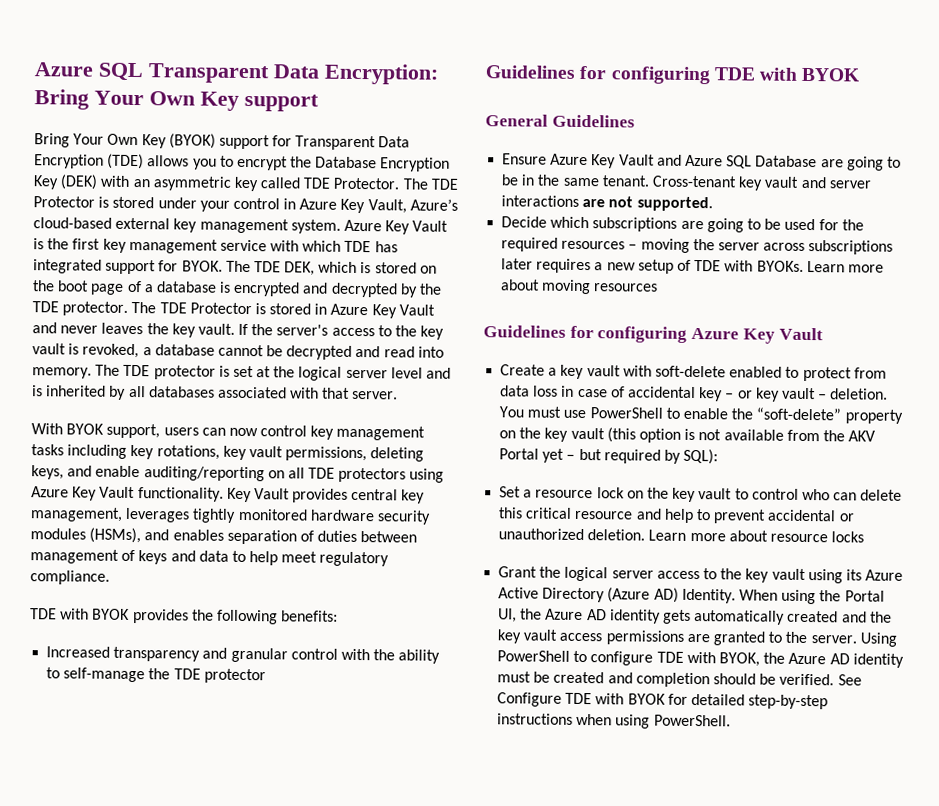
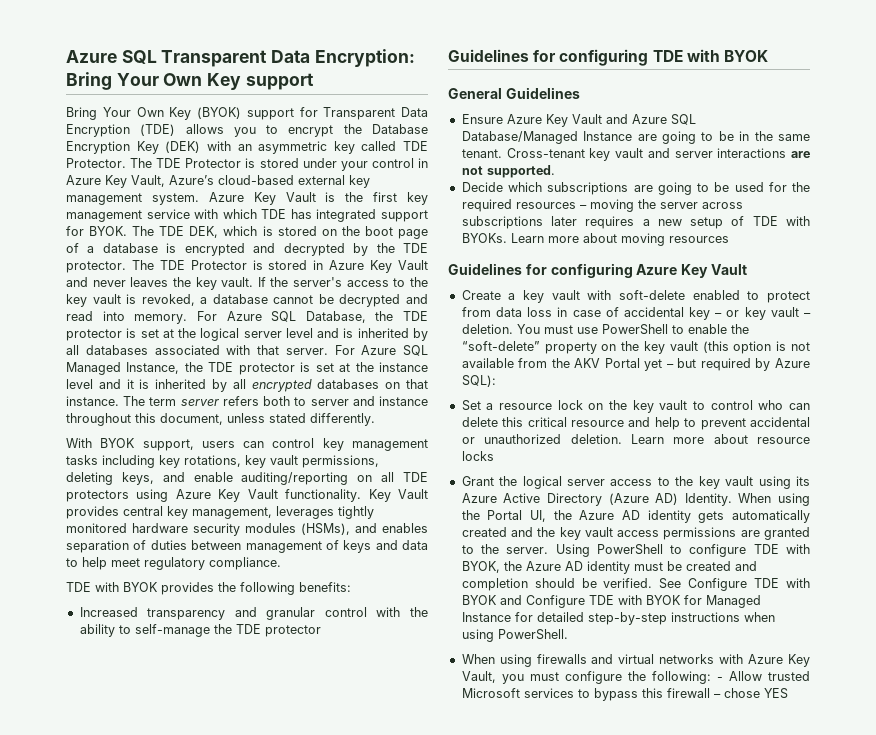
[95,364,121,376] The -> [196,311,394,323] For Azure SQL Database, the
(399, 395) none -> [334,345,428,356] [66,362,429,375] [66,379,429,392] [66,396,429,406] [66,413,375,426] For Azure SQL Managed Instance, the TDE protector is set at the instance level and it is inherited by all encrypted databases on that instance. The term server refers both to server and instance throughout this document, unless stated differently.
[228,427,258,437] now -> (265, 444) none
[755,155,818,168] Database -> [461,131,633,144] Database/Managed Instance
(681, 456) none -> [775,358,810,368] Azure
(666, 699) none -> [499,595,761,608] [461,612,511,622] and Configure TDE with BYOK for Managed Instance
(731, 720) none -> [461,654,810,667] [461,671,810,684] [461,688,788,701] // When using firewalls and virtual networks with Azure Key Vault, you must configure the following: - Allow trusted Microsoft services to bypass this firewall – chose YES

